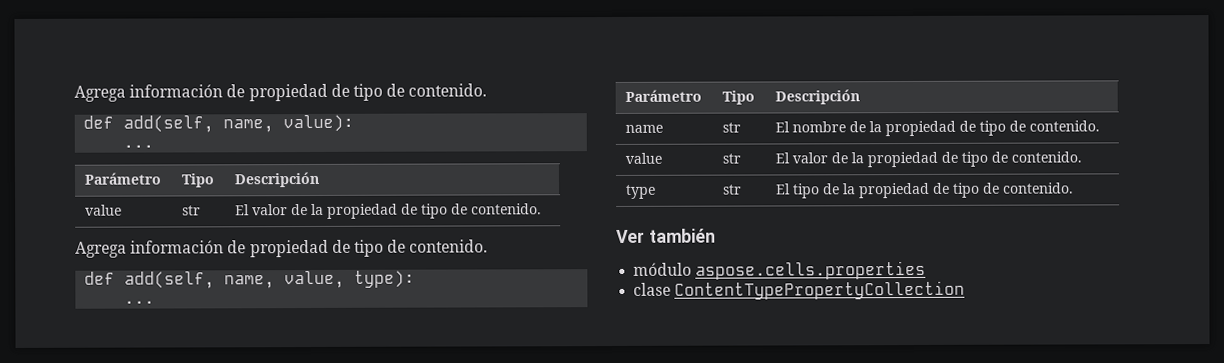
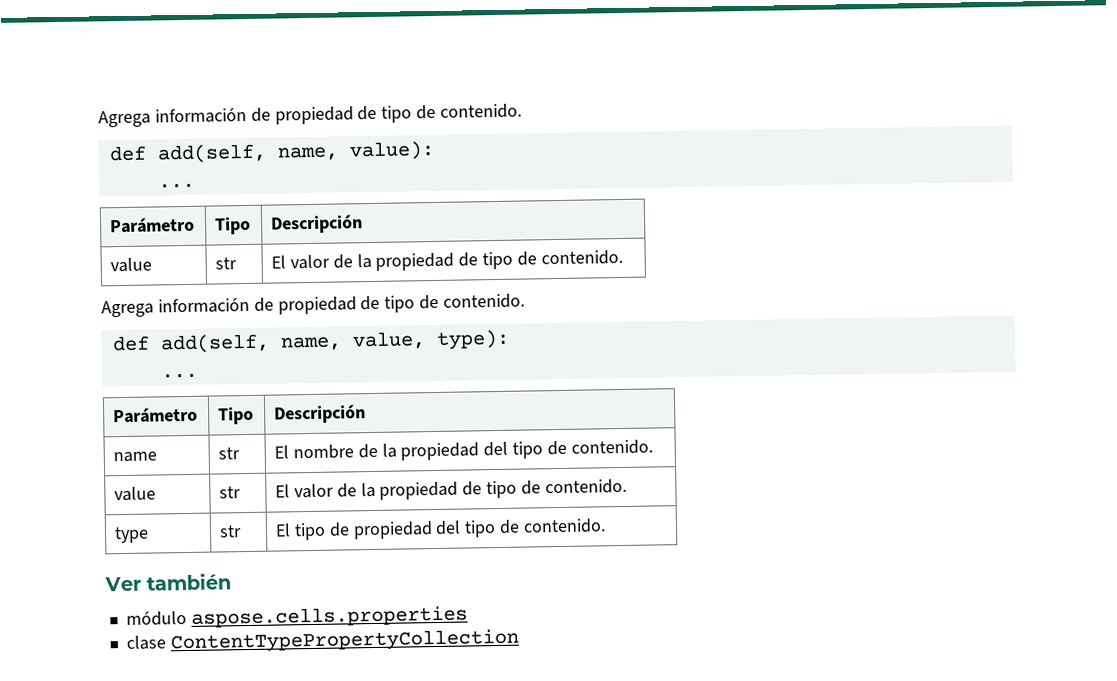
[959,120,977,132] de -> [483,441,509,457] del
[843,182,951,199] la propiedad de -> [352,520,462,540] propiedad del

